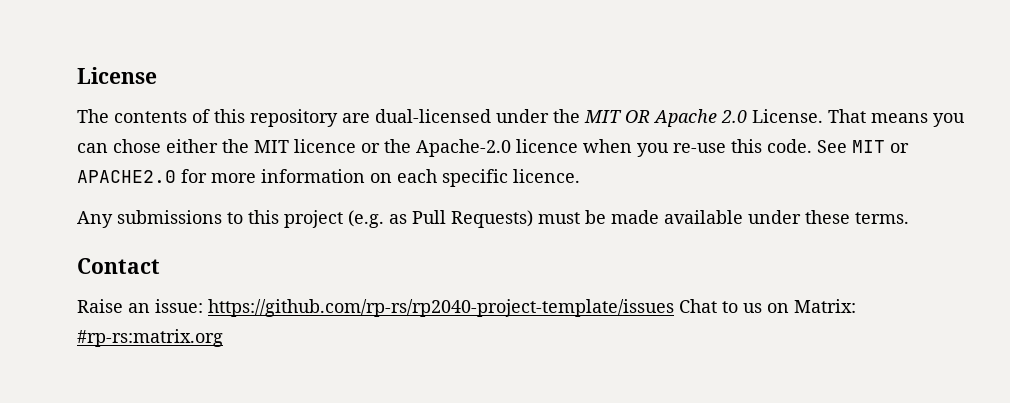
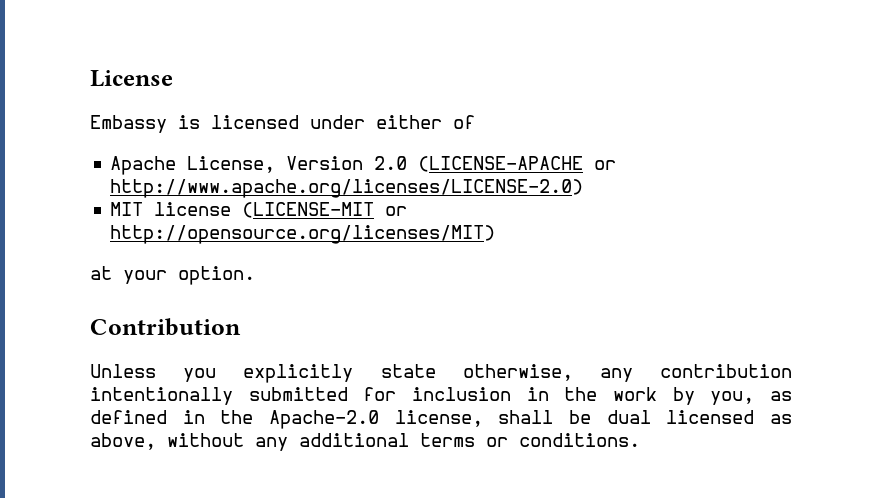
[77,109,965,127] [77,139,909,157] [77,169,580,187] [77,210,909,228] [77,258,160,274] [77,299,856,317] [77,329,223,347] The contents of this repository are dual-licensed under the MIT OR Apache 2.0 License. That means you can chose either the MIT licence or the Apache-2.0 licence when you re-use this code. See MIT or APACHE2.0 for more information on each specific licence. // Any submissions to this project (e.g. as Pull Requests) must be made available under these terms. // Contact // Raise an issue: https://github.com/rp-rs/rp2040-project-template/issues Chat to us on Matrix: #rp-rs:matrix.org -> [90,115,475,133] [110,156,617,175] [110,179,584,198] [110,202,408,218] [110,225,496,244] [90,266,255,285] [90,318,241,336] [90,364,793,383] [90,387,792,405] [90,410,792,429] [90,433,640,451] Embassy is licensed under either of // Apache License, Version 2.0 (LICENSE-APACHE or http://www.apache.org/licenses/LICENSE-2.0) // MIT license (LICENSE-MIT or http://opensource.org/licenses/MIT) // at your option. // Contribution // Unless you explicitly state otherwise, any contribution intentionally submitted for inclusion in the work by you, as defined in the Apache-2.0 license, shall be dual licensed as above, without any additional terms or conditions.

